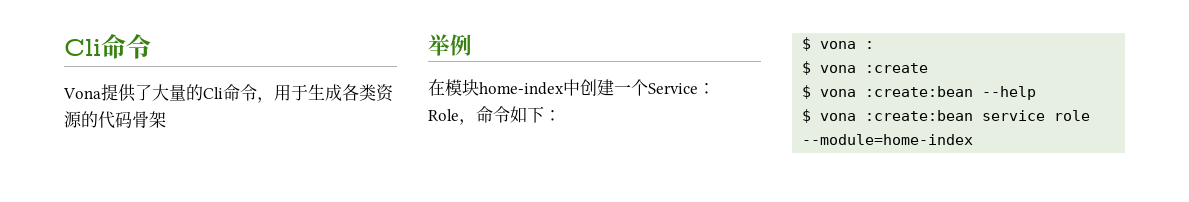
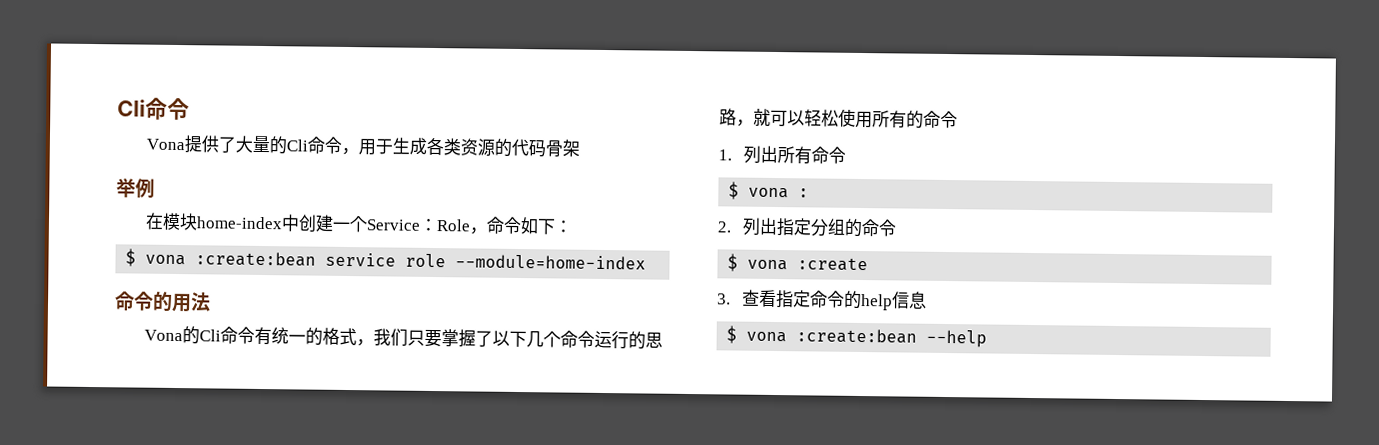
[865,41,875,49] [802,61,929,75] [802,85,1037,100] [802,109,1091,123] [802,134,974,145] : // $ vona :create // $ vona :create:bean --help // $ vona :create:bean service role --module=home-index -> [195,251,647,270] [114,291,211,313] [144,326,664,350] [719,108,958,129] [718,145,846,165] [728,181,810,200] [717,217,897,238] [727,253,869,272] [717,289,927,311] [726,325,988,348] :create:bean service role --module=home-index // 命令的用法 // Vona的Cli命令有统一的格式，我们只要掌握了以下几个命令运行的思路，就可以轻松使用所有的命令 // 1.列出所有命令 // $ vona : // 2.列出指定分组的命令 // $ vona :create // 3.查看指定命令的help信息 // $ vona :create:bean --help

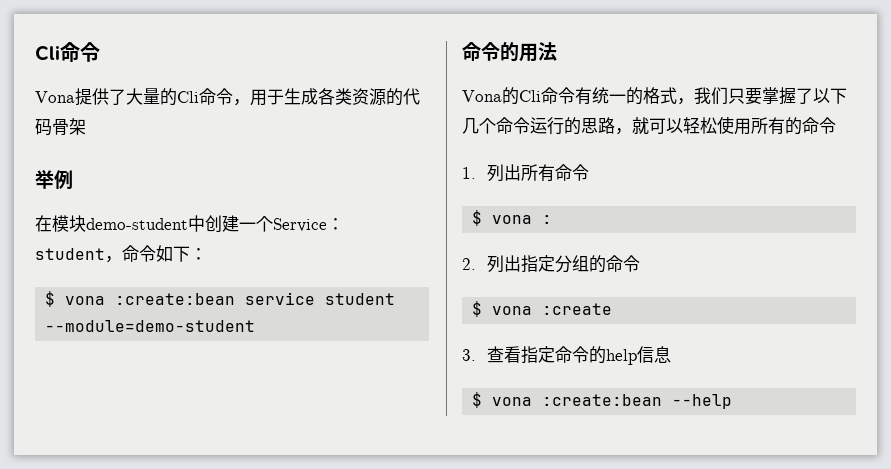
[196,216,284,230] home-index -> [86,218,188,230] demo-student
[436,219,472,232] Role -> [35,248,105,260] student
[405,253,647,270] role --module=home-index -> [325,293,396,305] [45,320,256,332] student --module=demo-student

